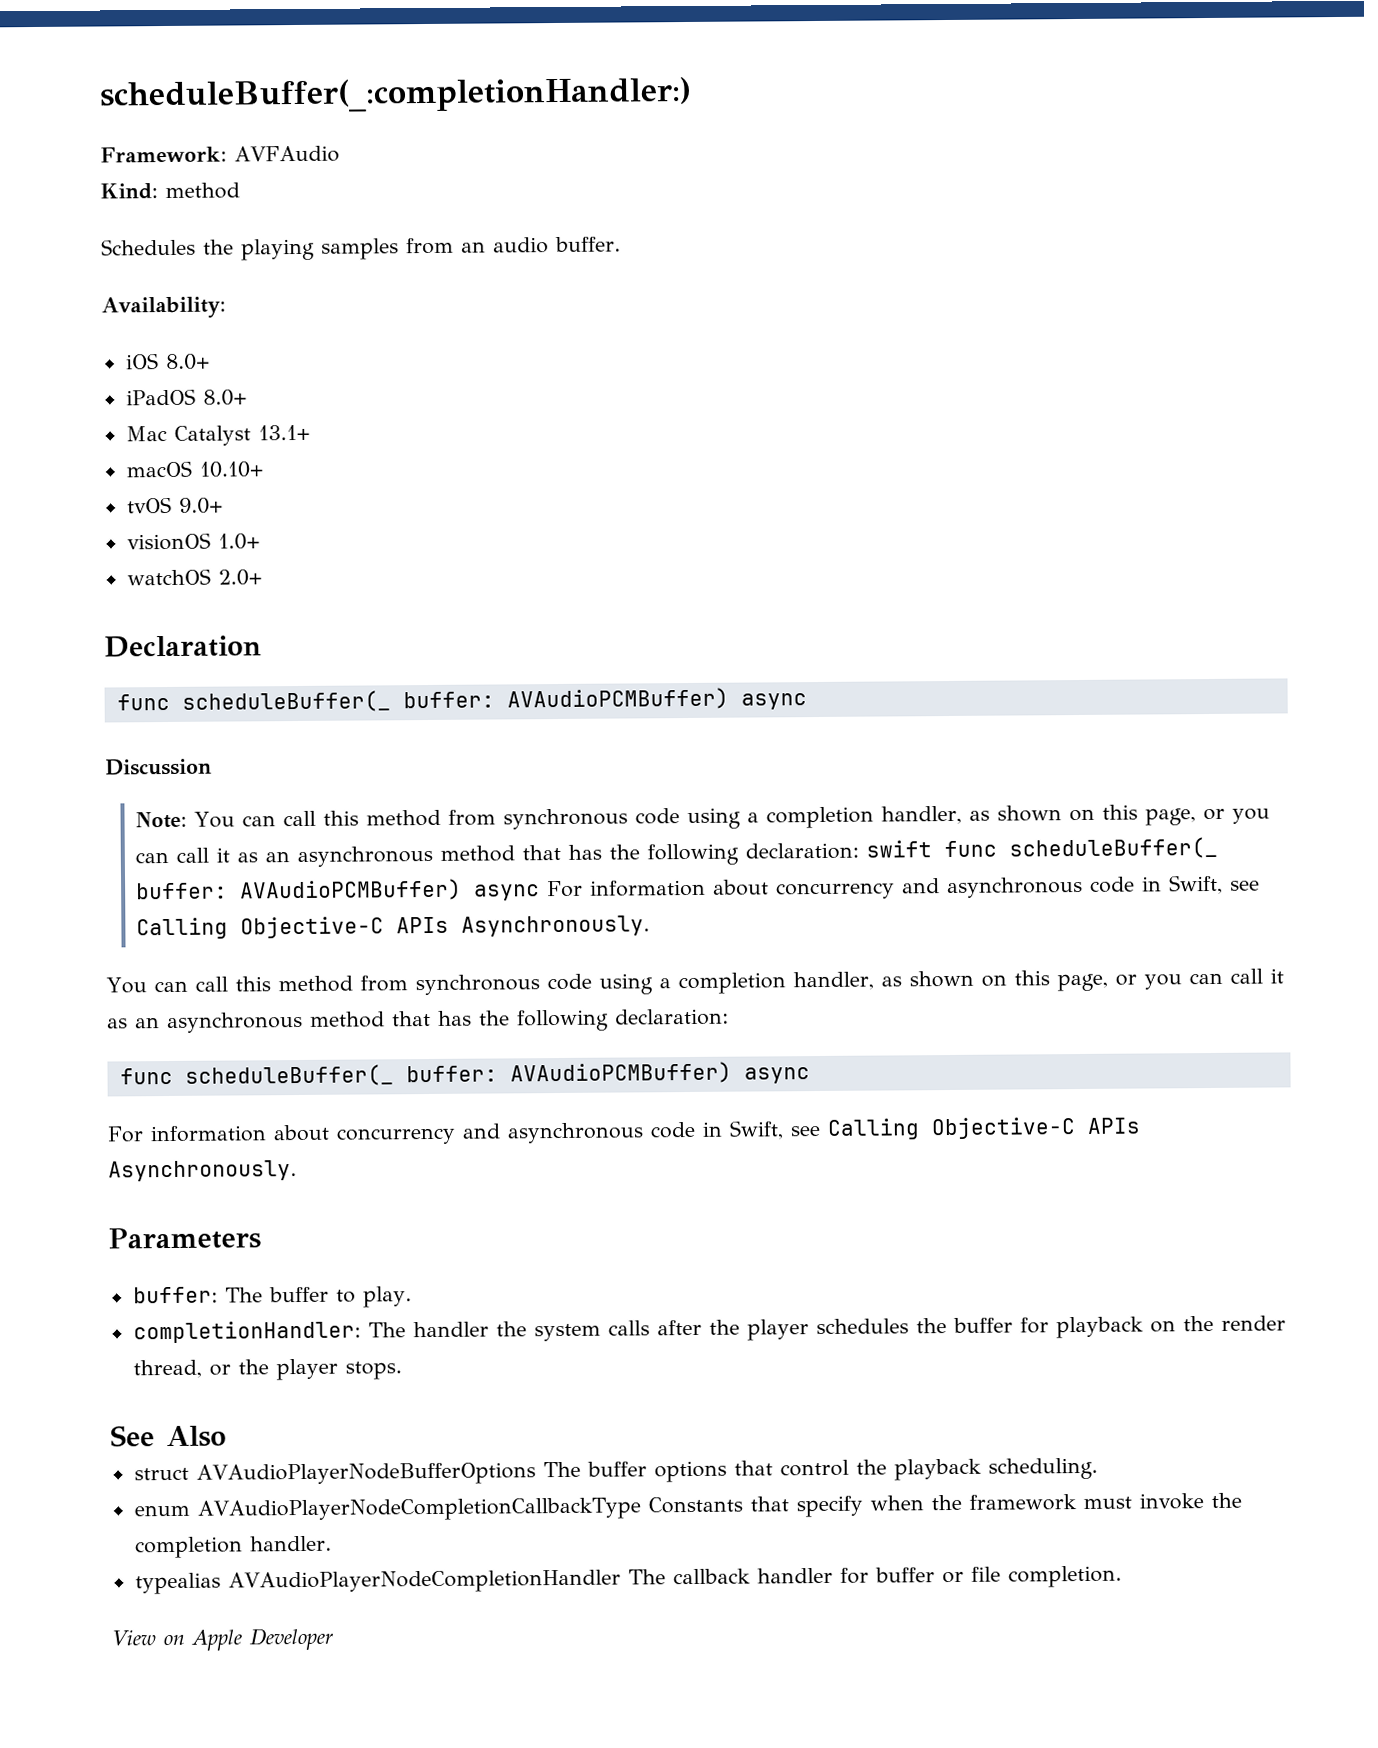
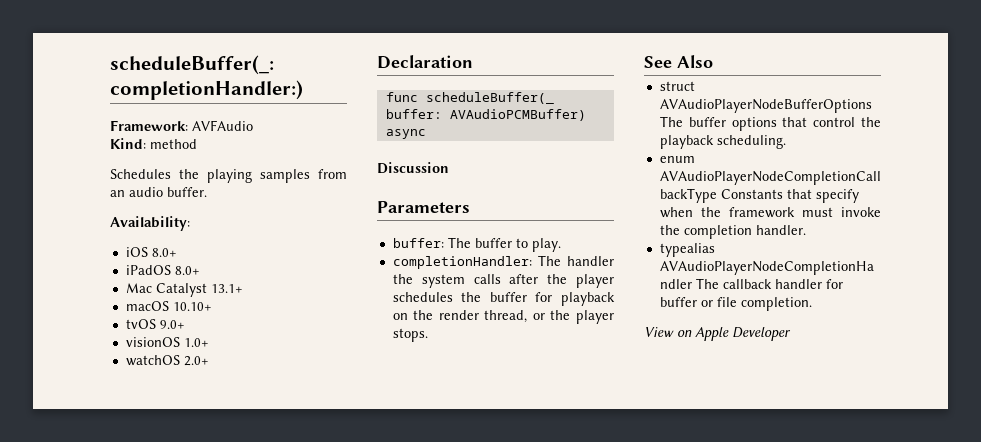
[135,804,1271,830] [135,836,1219,868] [136,874,1261,902] [136,915,651,940] [106,968,1284,996] [107,1008,729,1034] [119,1061,810,1087] [107,1117,1141,1145] [108,1160,297,1182] // Note: You can call this method from synchronous code using a completion handler, as shown on this page, or you can call it as an asynchronous method that has the following declaration: swift func scheduleBuffer(_ buffer: AVAudioPCMBuffer) async For information about concurrency and asynchronous code in Swift, see Calling Objective-C APIs Asynchronously. // You can call this method from synchronous code using a completion handler, as shown on this page, or you can call it as an asynchronous method that has the following declaration: // func scheduleBuffer(_ buffer: AVAudioPCMBuffer) async // For information about concurrency and asynchronous code in Swift, see Calling Objective-C APIs Asynchronously. -> (449, 168) none

